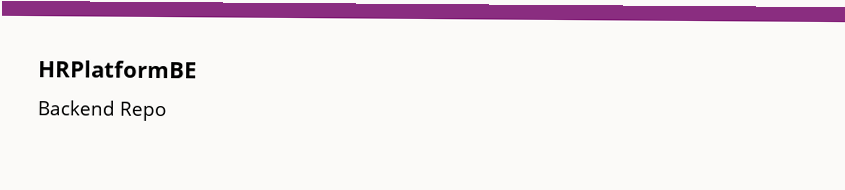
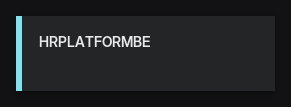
[38,60,197,79] [37,100,166,122] HRPlatformBE // Backend Repo -> [39,36,150,47] HRPLATFORMBE

